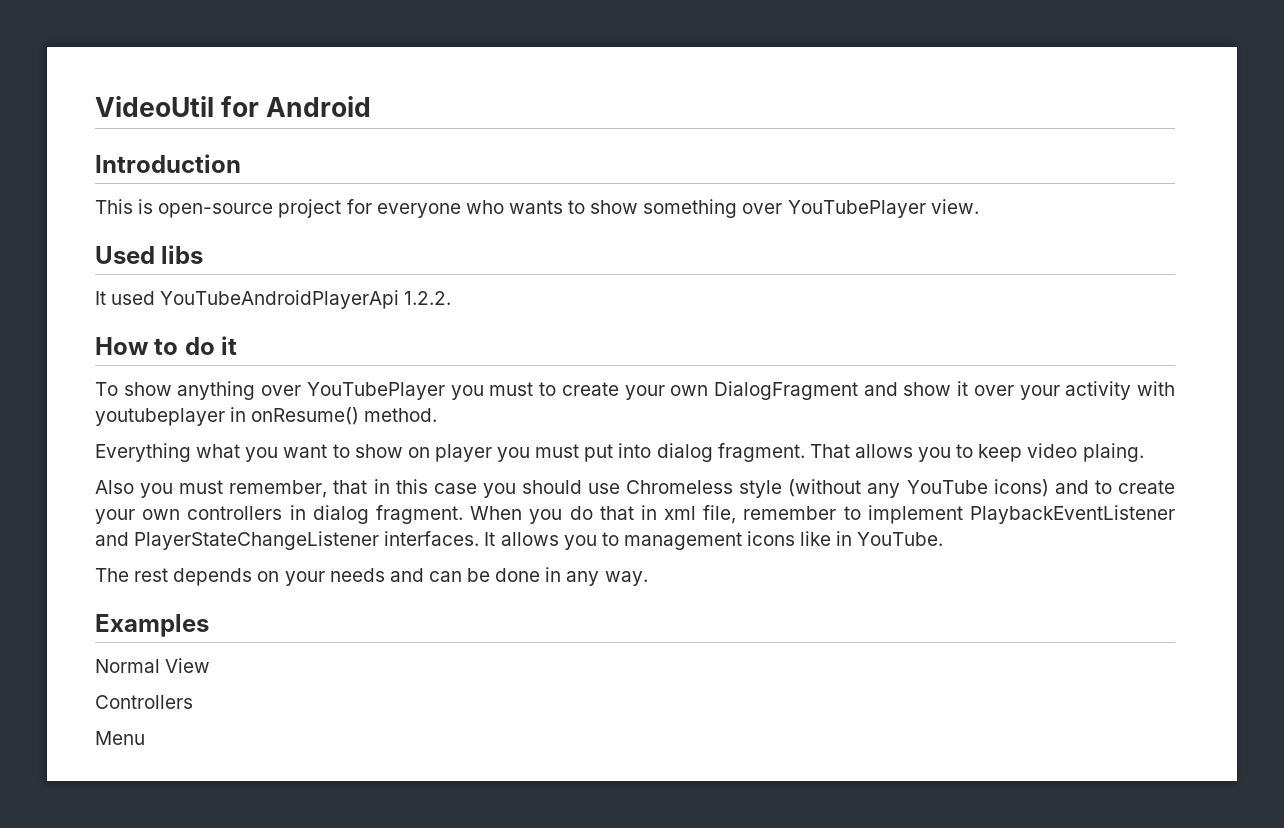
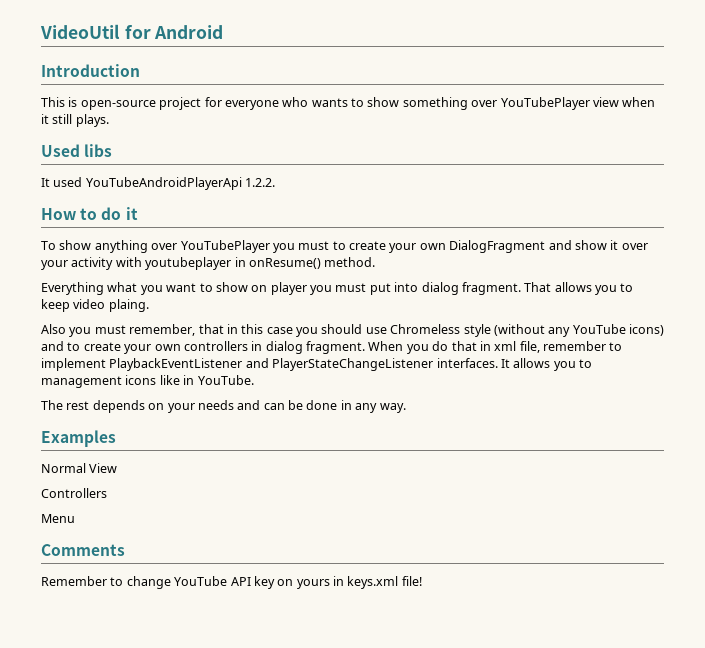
[930,199,979,214] view. -> [592,97,656,107] [41,114,109,127] view when it still plays.
(145, 738) none -> [41,544,125,556] [41,576,422,589] // Comments // Remember to change YouTube API key on yours in keys.xml file!

